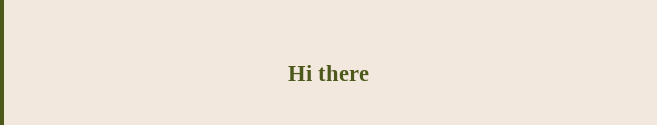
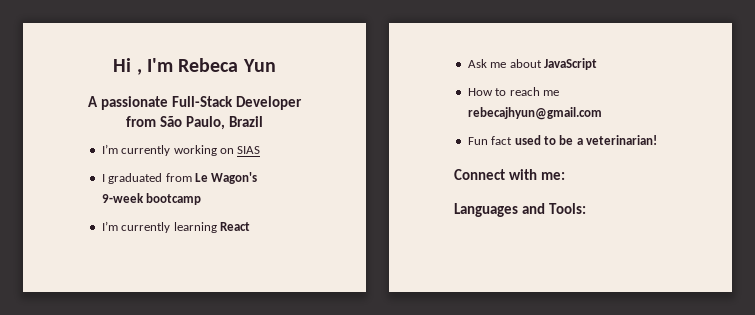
[318,65,370,81] there -> [136,58,276,75] [88,96,302,110] [126,116,263,130] [101,144,261,156] [101,172,258,184] [101,193,202,205] [101,221,250,233] [467,58,597,70] [467,87,559,96] [467,107,602,120] [467,135,657,145] [454,169,565,180] [454,203,586,217] , I'm Rebeca Yun // A passionate Full-Stack Developer from São Paulo, Brazil // I’m currently working on SIAS // I graduated from Le Wagon's 9-week bootcamp // I’m currently learning React // Ask me about JavaScript // How to reach me rebecajhyun@gmail.com // Fun fact used to be a veterinarian! // Connect with me: // Languages and Tools:

